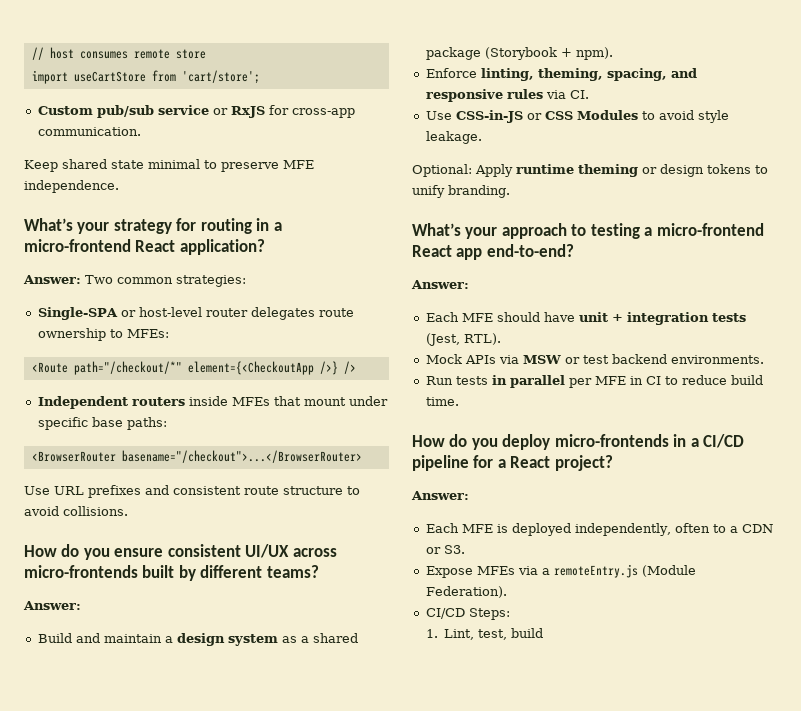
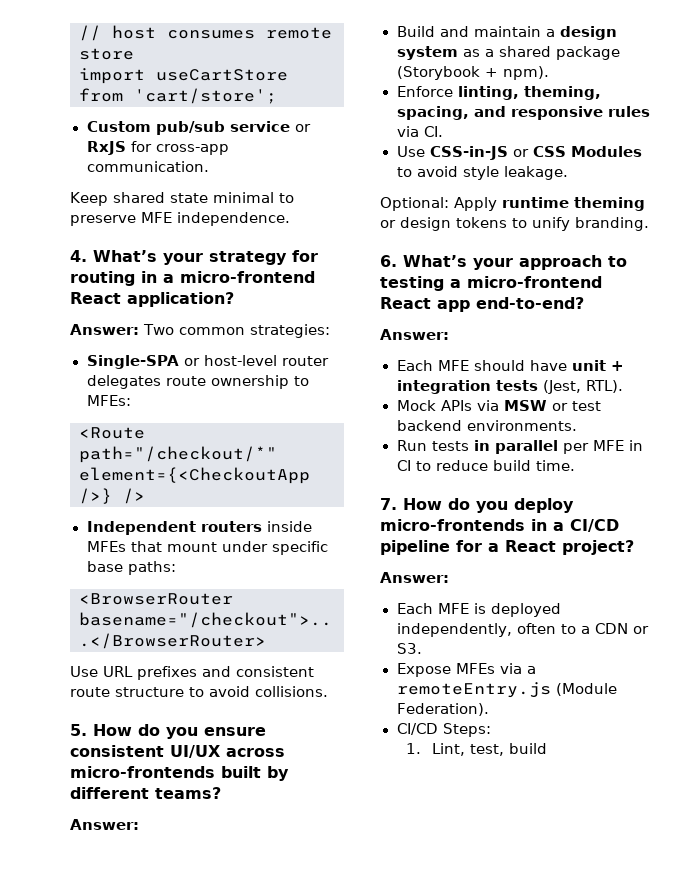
(119, 186) none -> [70,250,87,262] 4.
(128, 511) none -> [70,724,87,736] 5.
(510, 191) none -> [380,255,397,267] 6.
(459, 401) none -> [380,498,397,510] 7.

